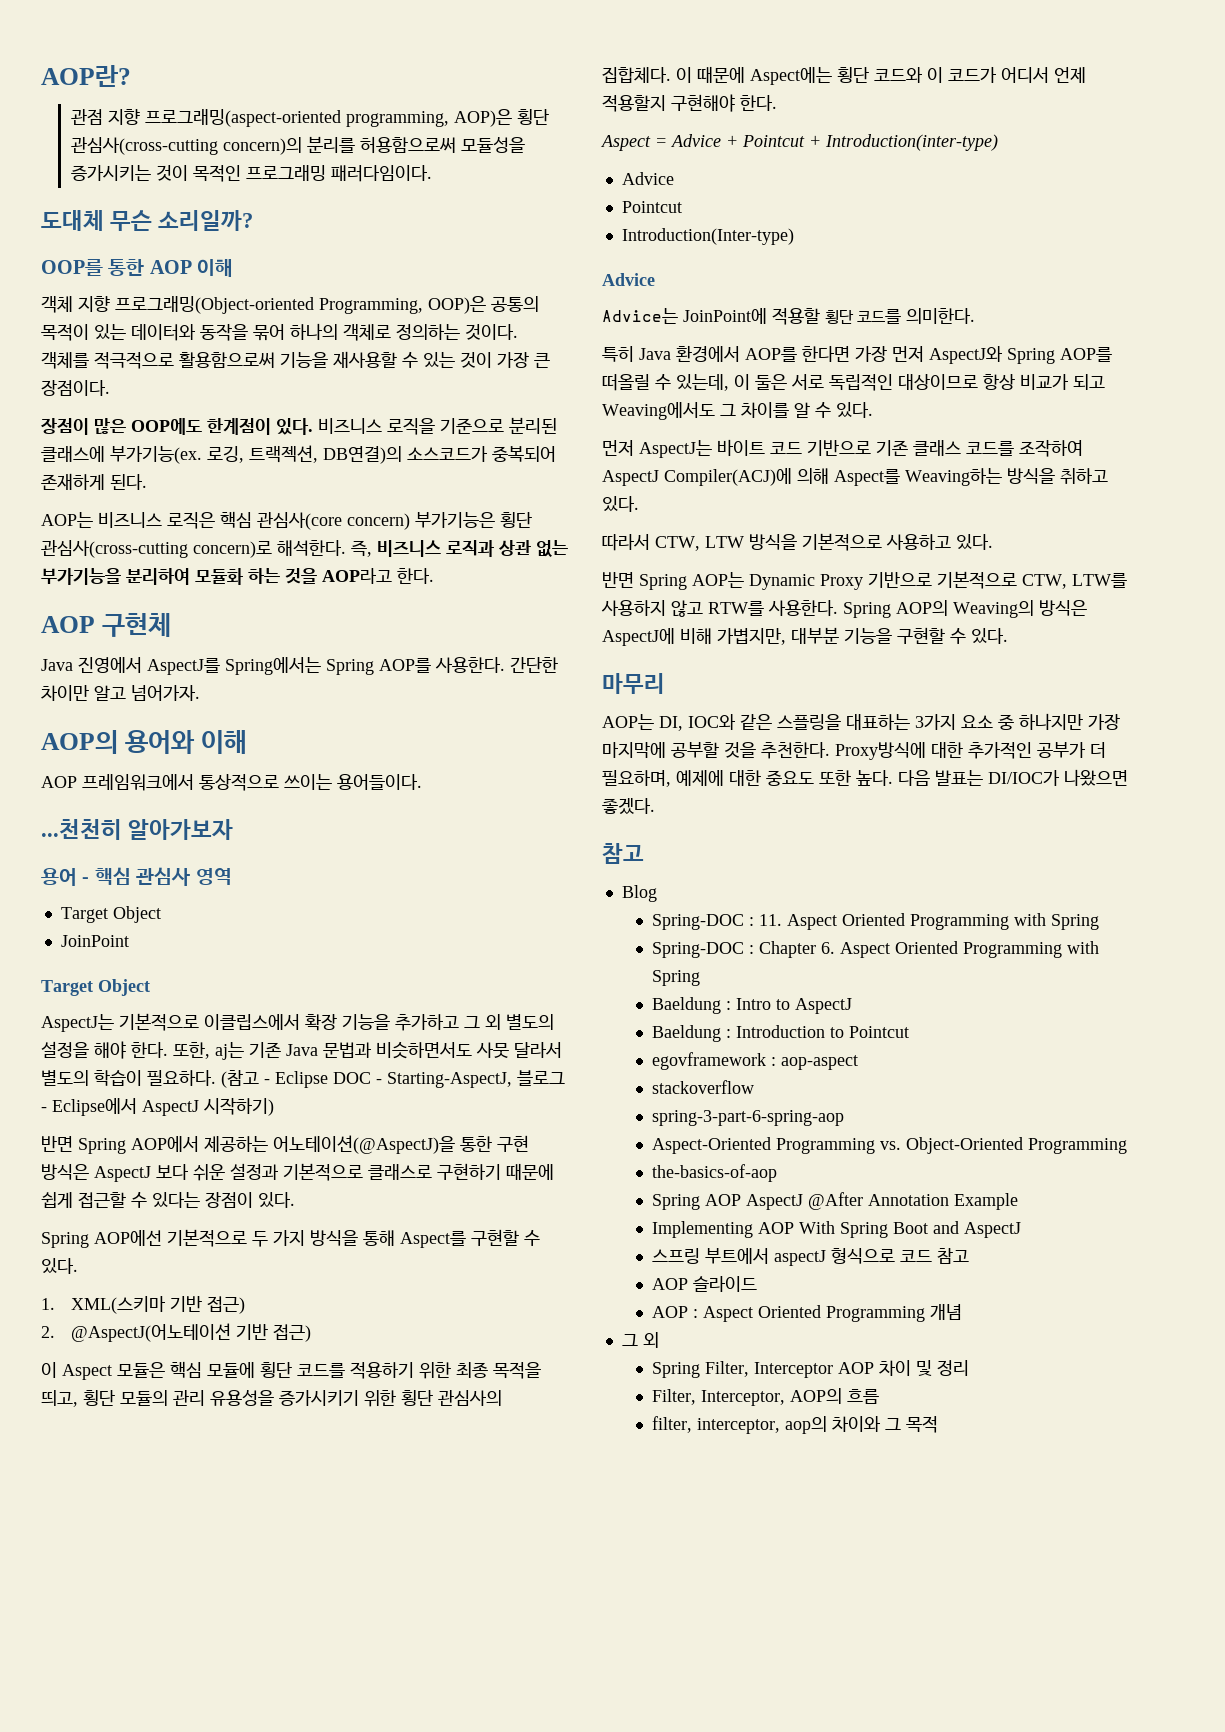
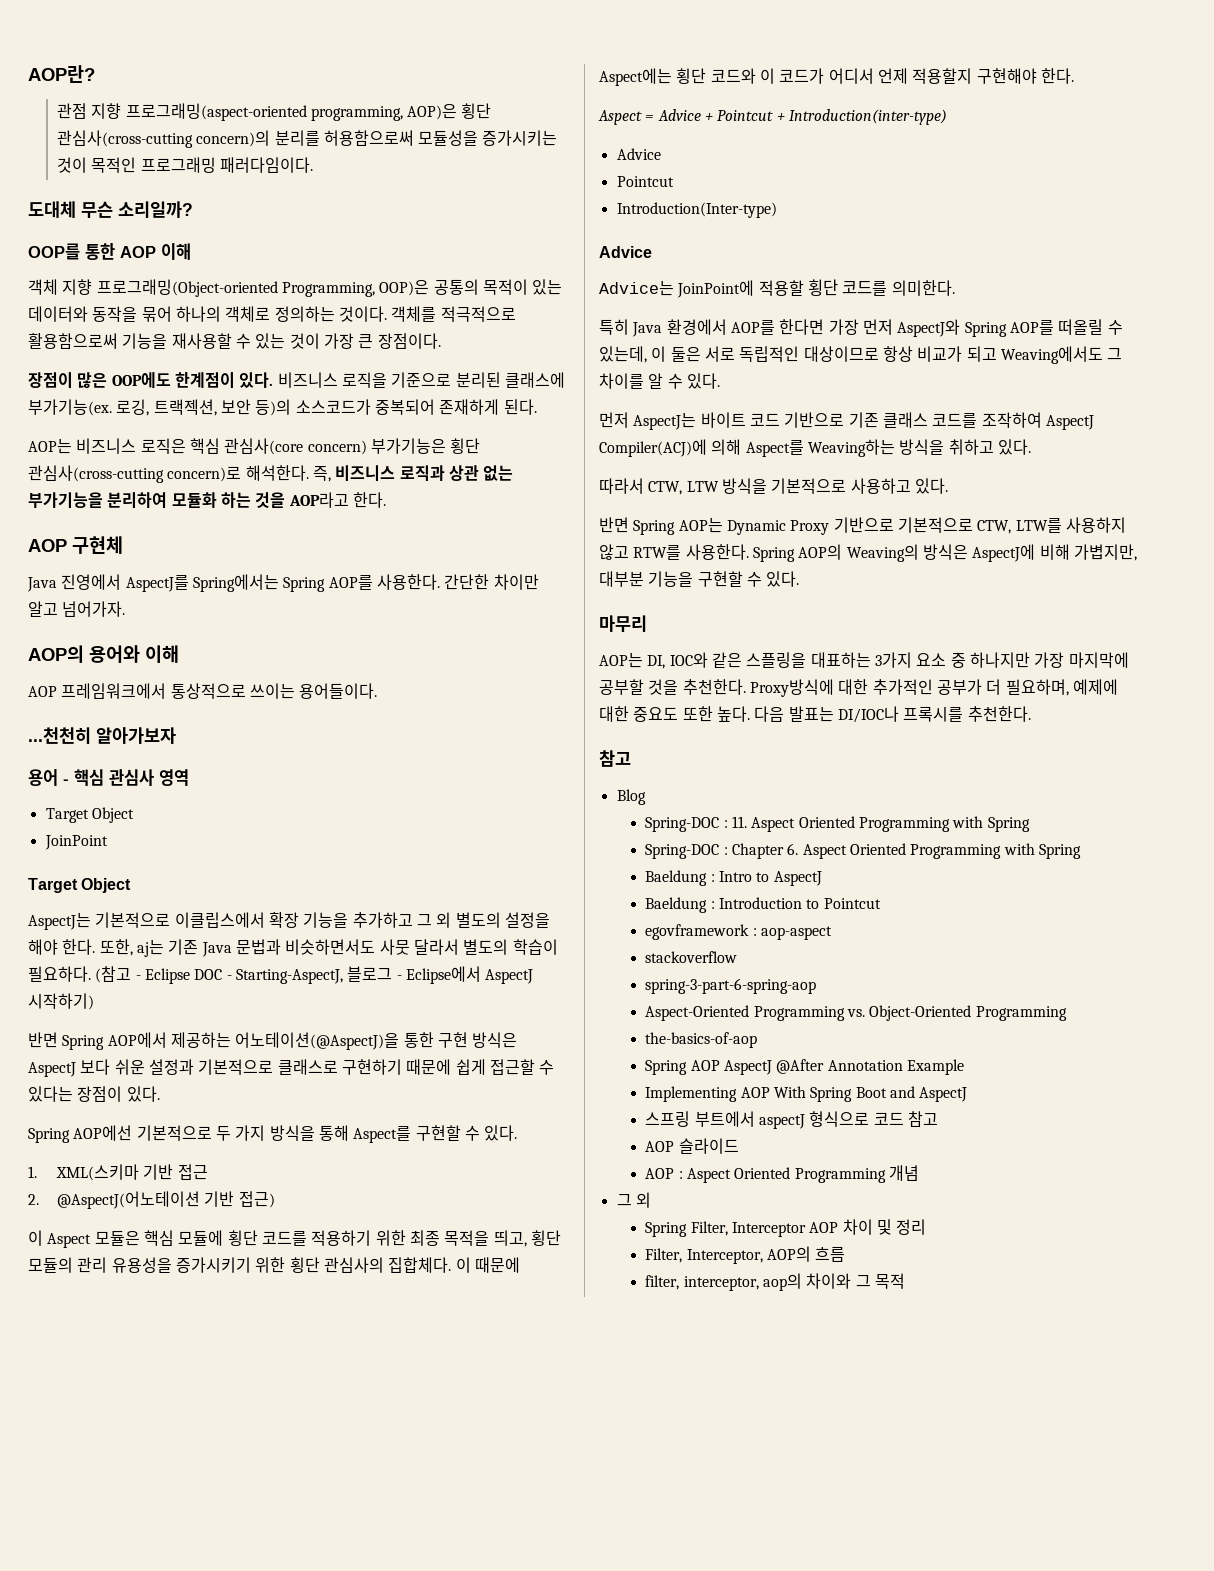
[323,446,402,464] DB연결)의 -> [220,399,292,416] 보안 등)의
[207,1296,246,1314] 접근) -> [177,1164,208,1180] 접근
[988,769,1128,786] [602,798,655,815] DI/IOC가 나왔으면 좋겠다. -> [837,706,1031,723] DI/IOC나 프록시를 추천한다.

